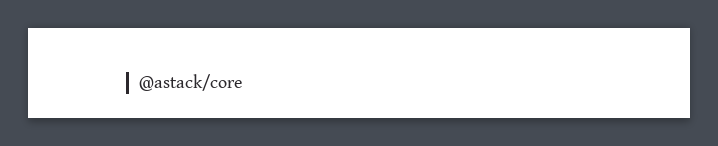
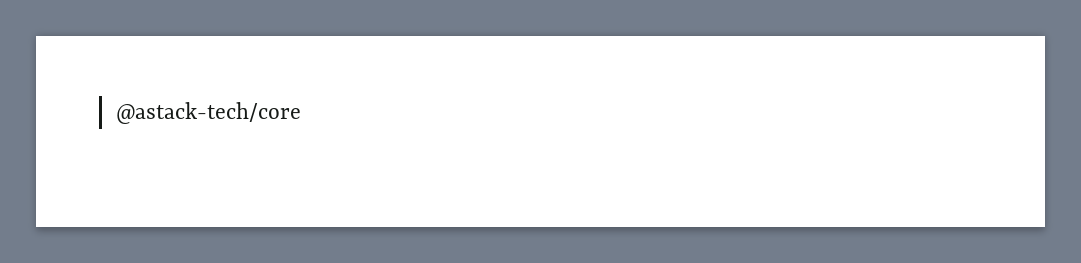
[138,74,242,91] @astack/core -> [115,102,301,124] @astack-tech/core

